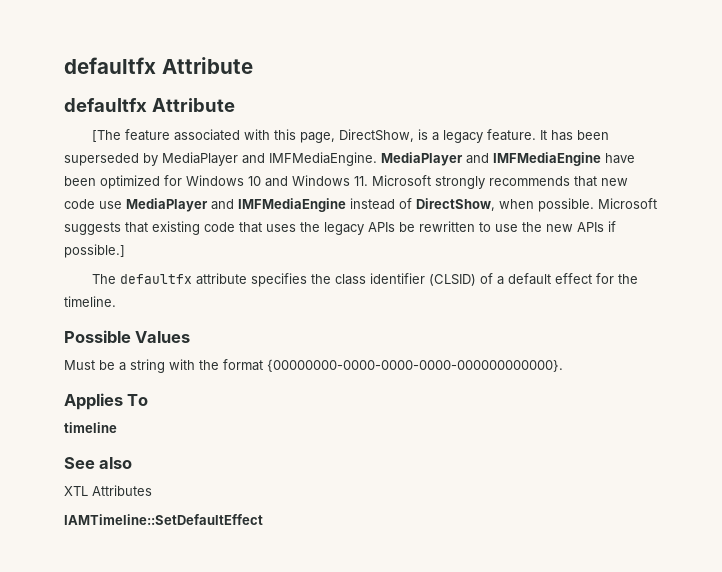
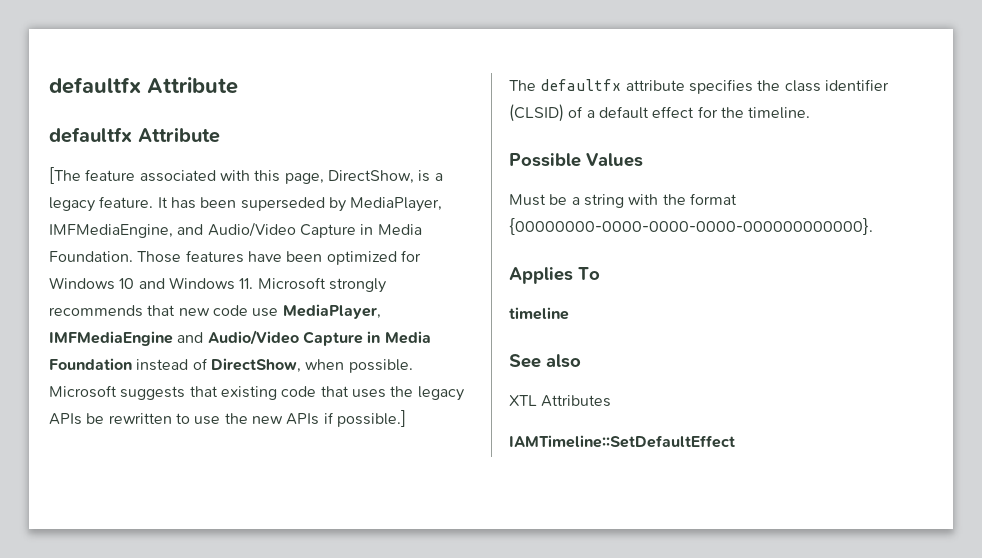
[162,152,601,166] MediaPlayer and IMFMediaEngine. MediaPlayer and IMFMediaEngine -> [350,197,443,212] [49,222,422,238] [49,250,244,263] MediaPlayer, IMFMediaEngine, and Audio/Video Capture in Media Foundation. Those features
[126,198,346,212] MediaPlayer and IMFMediaEngine -> [282,304,381,319] [49,330,431,346] [49,358,132,370] MediaPlayer, IMFMediaEngine and Audio/Video Capture in Media Foundation

